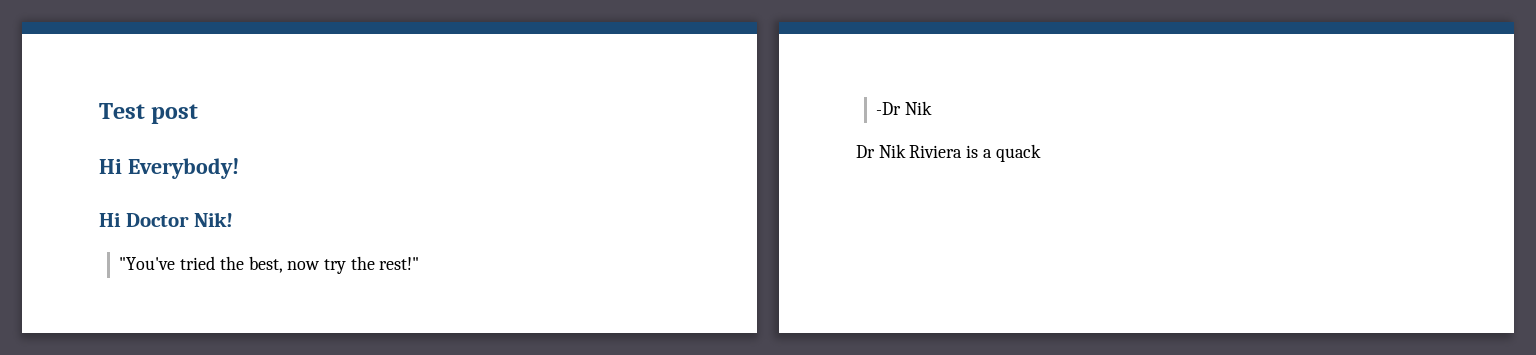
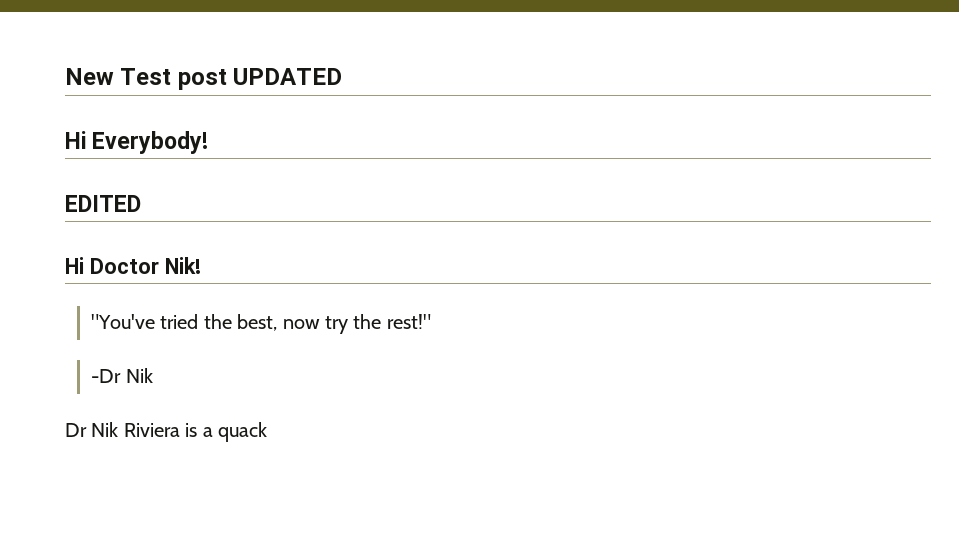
(99, 111) none -> [65,68,114,85] New
(199, 114) none -> [233,68,343,85] UPDATED
(239, 168) none -> [65,195,141,212] // EDITED

